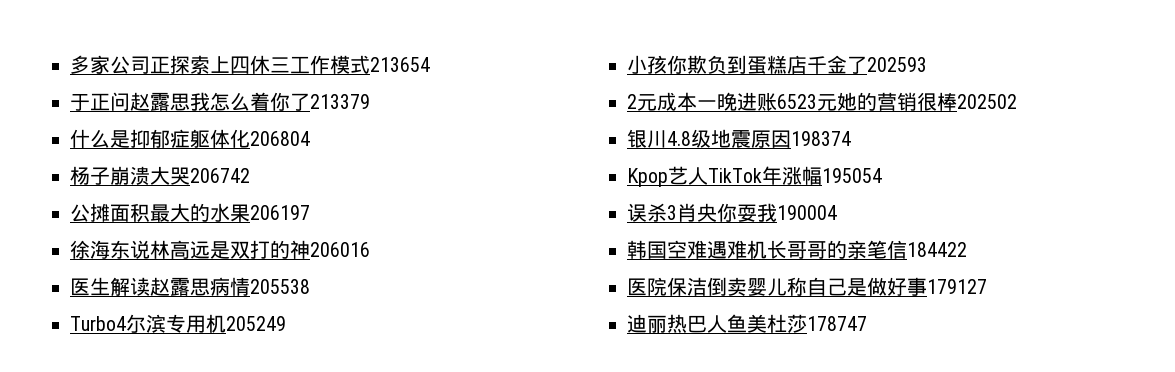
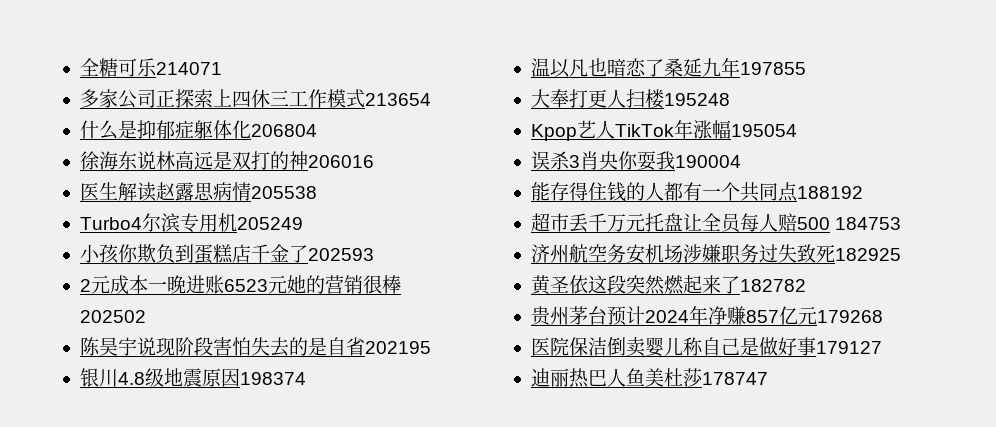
(70, 64) none -> [79,58,222,77] 全糖可乐214071 //
[70,92,370,111] // 于正问赵露思我怎么着你了213379 -> (431, 99) none
[70,166,250,185] [70,203,310,222] // 杨子崩溃大哭206742 // 公摊面积最大的水果206197 -> (317, 130) none
(1017, 101) none -> [79,337,431,357] // 陈昊宇说现阶段害怕失去的是自省202195
(851, 138) none -> [530,58,806,78] [530,89,730,109] // 温以凡也暗恋了桑延九年197855 // 大奉打更人扫楼195248
[627,240,967,259] 韩国空难遇难机长哥哥的亲笔信184422 -> [530,182,863,202] [530,213,902,233] [530,244,901,264] [530,275,806,295] [530,306,883,326] 能存得住钱的人都有一个共同点188192 // 超市丢千万元托盘让全员每人赔500 184753 // 济州航空务安机场涉嫌职务过失致死182925 // 黄圣依这段突然燃起来了182782 // 贵州茅台预计2024年净赚857亿元179268

